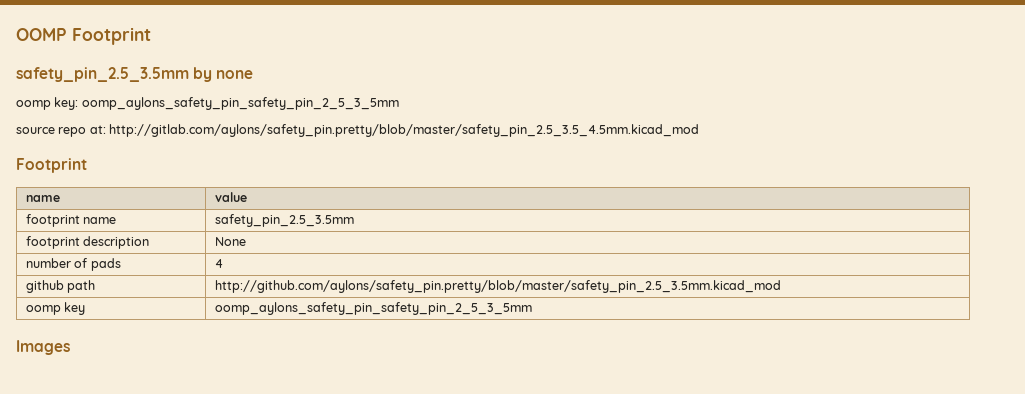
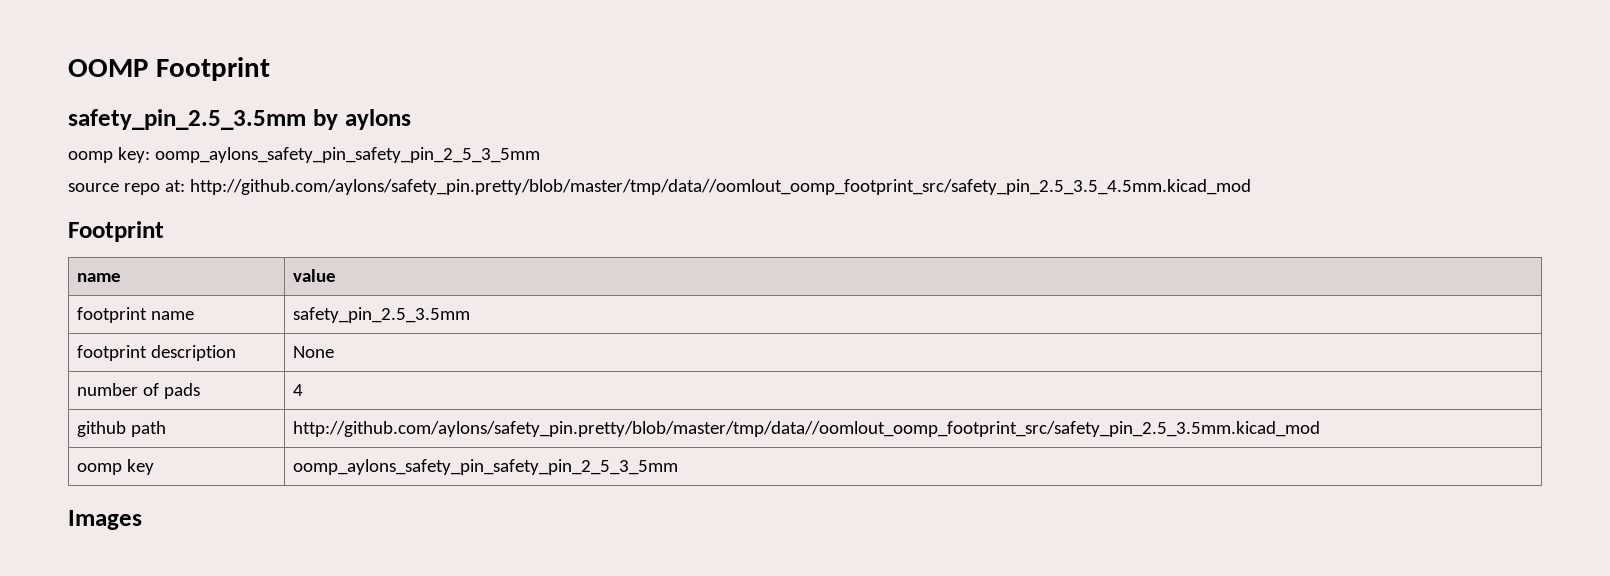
[193,67,254,82] by none -> [312,109,411,130] by aylons
[109,124,700,137] http://gitlab.com/aylons/safety_pin.pretty/blob/master/safety_pin_2.5_3.5_4.5mm.kicad_mod -> [189,179,1251,195] http://github.com/aylons/safety_pin.pretty/blob/master/tmp/data//oomlout_oomp_footprint_src/safety_pin_2.5_3.5_4.5mm.kicad_mod
[214,280,781,293] http://github.com/aylons/safety_pin.pretty/blob/master/safety_pin_2.5_3.5mm.kicad_mod -> [293,421,1321,437] http://github.com/aylons/safety_pin.pretty/blob/master/tmp/data//oomlout_oomp_footprint_src/safety_pin_2.5_3.5mm.kicad_mod

